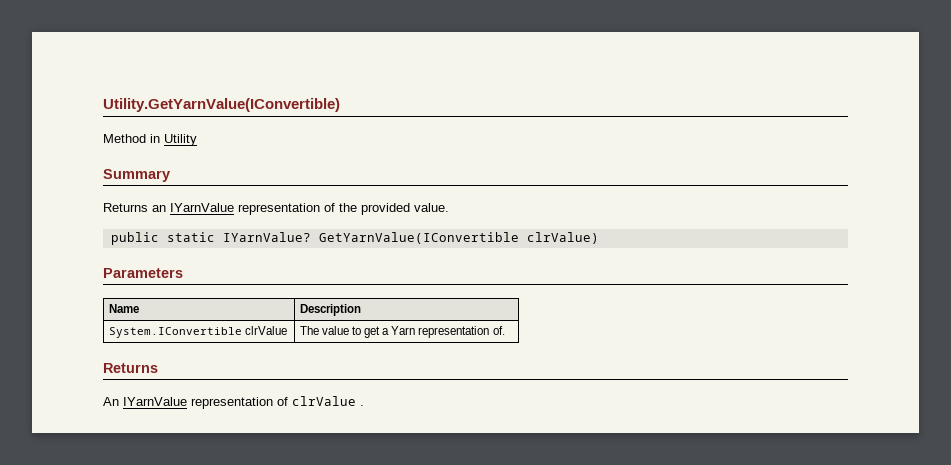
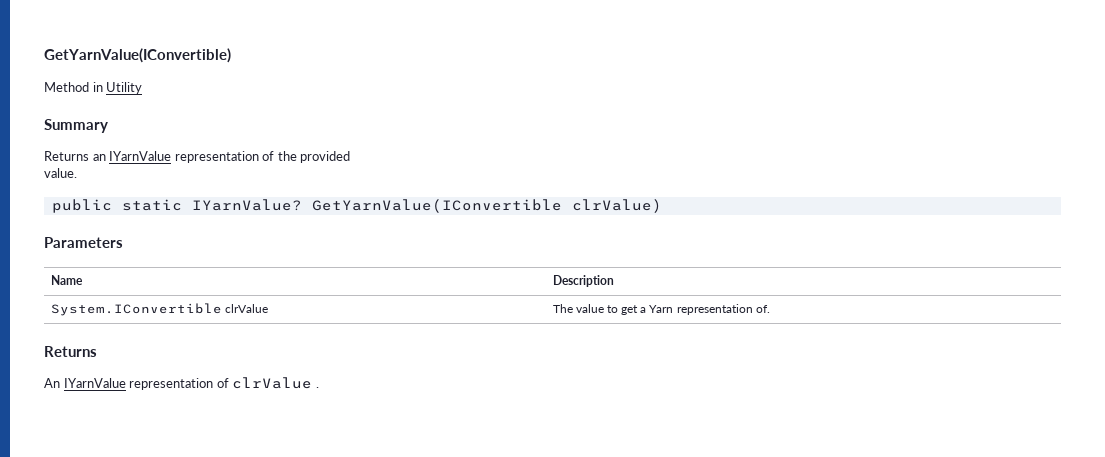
[103,98,340,112] Utility.GetYarnValue(IConvertible) -> [44,48,231,63] GetYarnValue(IConvertible)
(410, 209) none -> (351, 157) //

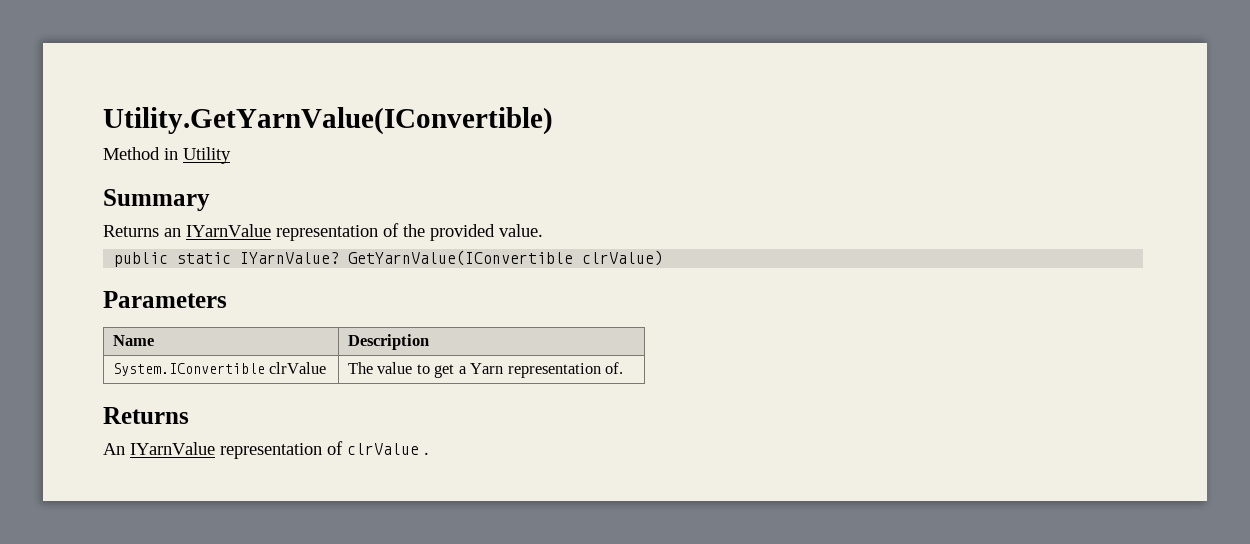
[44,48,231,63] GetYarnValue(IConvertible) -> [103,107,553,135] Utility.GetYarnValue(IConvertible)
(351, 157) // -> (495, 232) none

